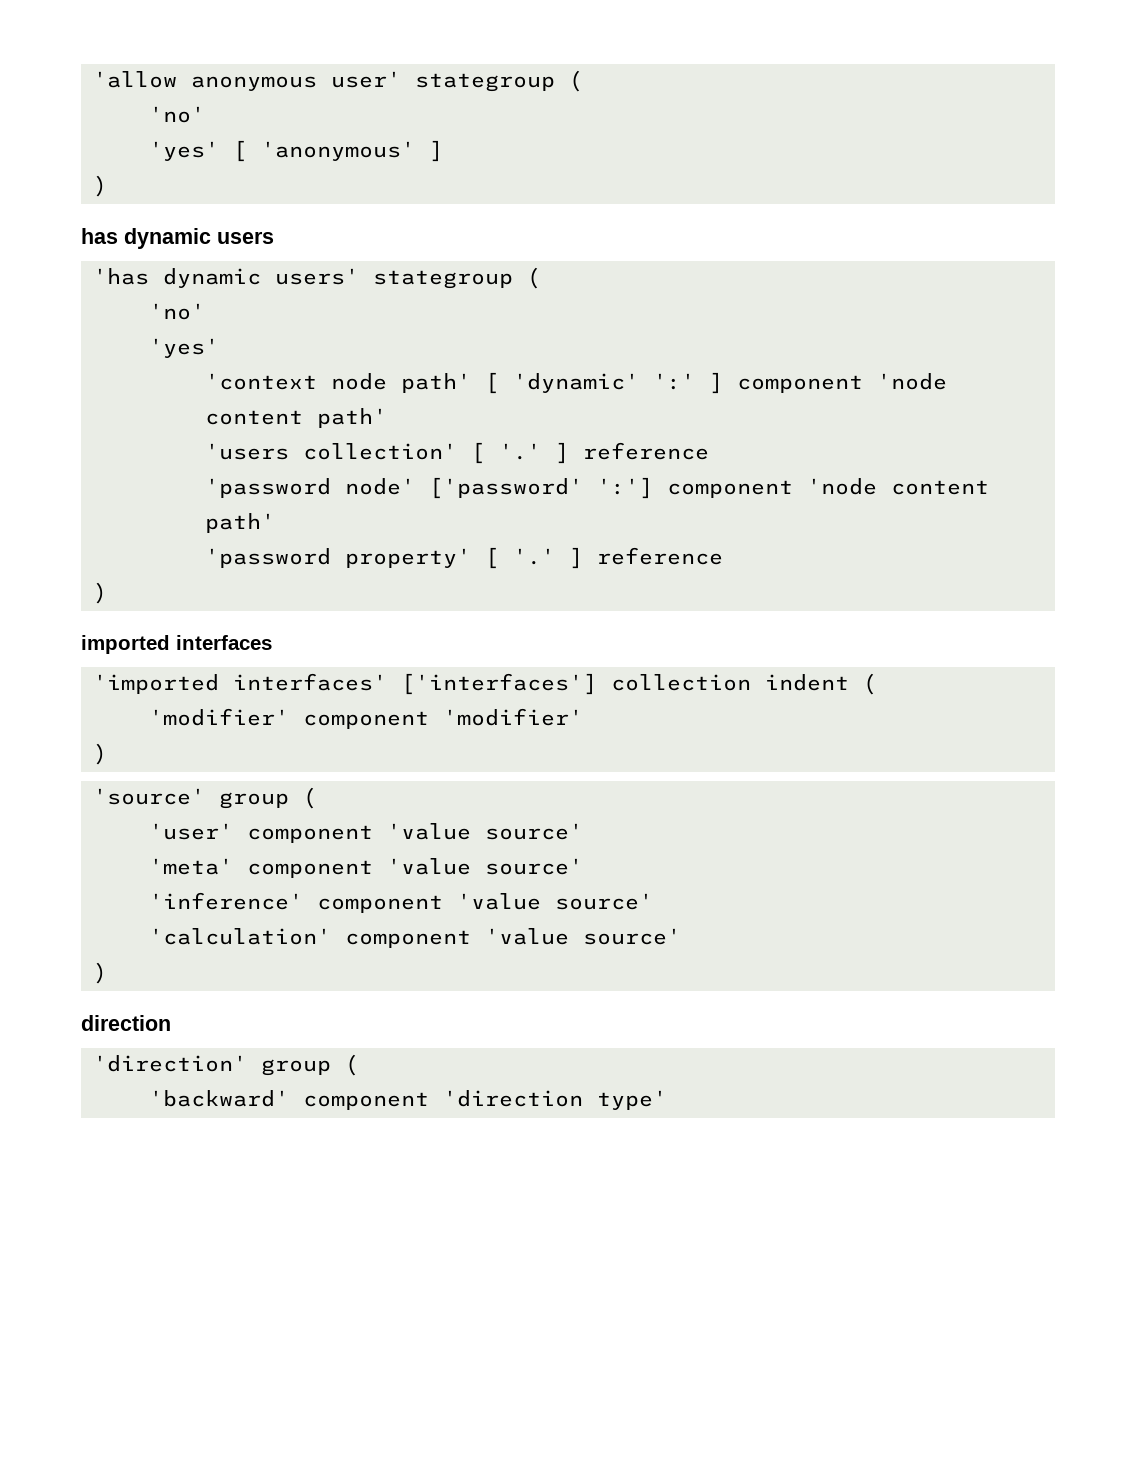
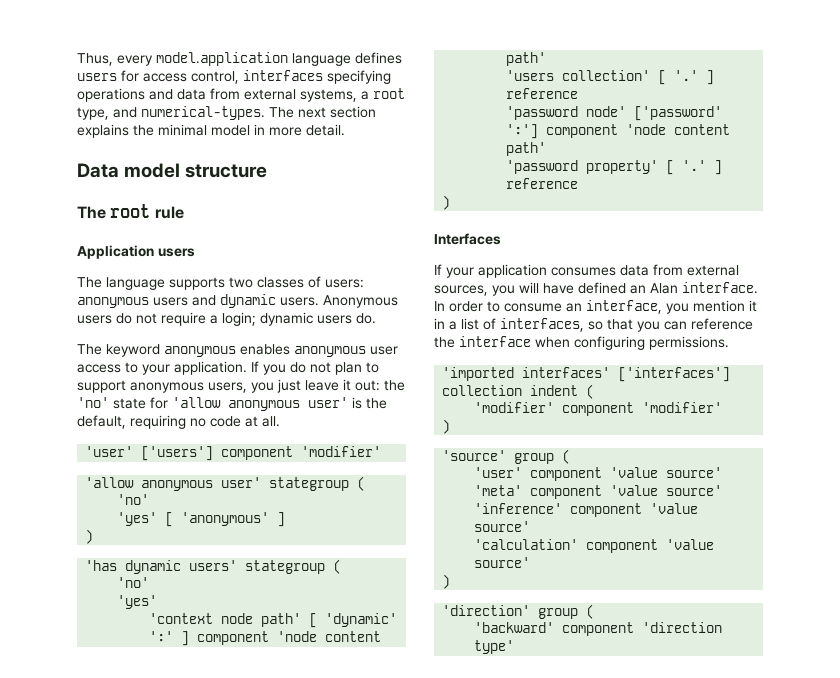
(93, 79) none -> [77,52,402,66] [77,70,391,84] [77,88,405,102] [77,106,376,120] [77,124,345,138] [77,163,268,178] [77,204,184,219] [77,245,195,259] [77,276,364,290] [77,294,398,308] [77,312,376,326] [77,344,398,357] [77,361,379,375] [77,379,405,393] [77,397,387,411] [77,415,280,429] [85,446,382,461] Thus, every model.application language defines users for access control, interfaces specifying operations and data from external systems, a root type, and numerical-types. The next section explains the minimal model in more detail. // Data model structure // The root rule // Application users // The language supports two classes of users: anonymous users and dynamic users. Anonymous users do not require a login; dynamic users do. // The keyword anonymous enables anonymous user access to your application. If you do not plan to support anonymous users, you just leave it out: the 'no' state for 'allow anonymous user' is the default, requiring no code at all. // 'user' ['users'] component 'modifier' //
[81,228,274,249] // has dynamic users -> (94, 536) none
[81,635,272,654] imported interfaces -> [434,233,501,245] [434,264,739,278] [434,282,758,296] [434,300,757,314] [434,318,753,332] [434,336,729,350] Interfaces // If your application consumes data from external sources, you will have defined an Alan interface. In order to consume an interface, you mention it in a list of interfaces, so that you can reference the interface when configuring permissions.
[81,1015,171,1031] // direction -> (451, 581) none

